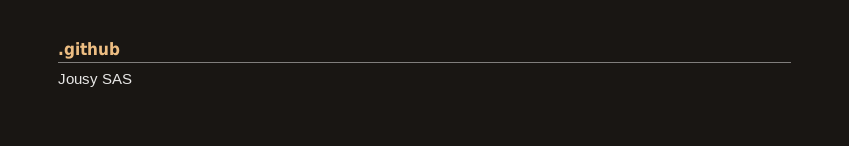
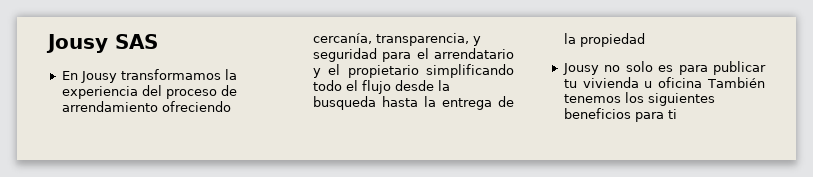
[58,42,120,59] [58,74,133,87] .github // Jousy SAS -> [46,34,158,53] [61,69,237,83] [61,85,237,99] [61,101,231,112] [312,33,481,46] [312,48,514,62] [312,64,514,78] [312,80,450,94] [312,96,514,110] [563,33,645,47] [562,61,766,75] [563,77,766,88] [563,92,715,106] [563,108,677,122] Jousy SAS // En Jousy transformamos la experiencia del proceso de arrendamiento ofreciendo cercanía, transparencia, y seguridad para el arrendatario y el propietario simplificando todo el flujo desde la busqueda hasta la entrega de la propiedad // Jousy no solo es para publicar tu vivienda u oficina También tenemos los siguientes beneficios para ti

